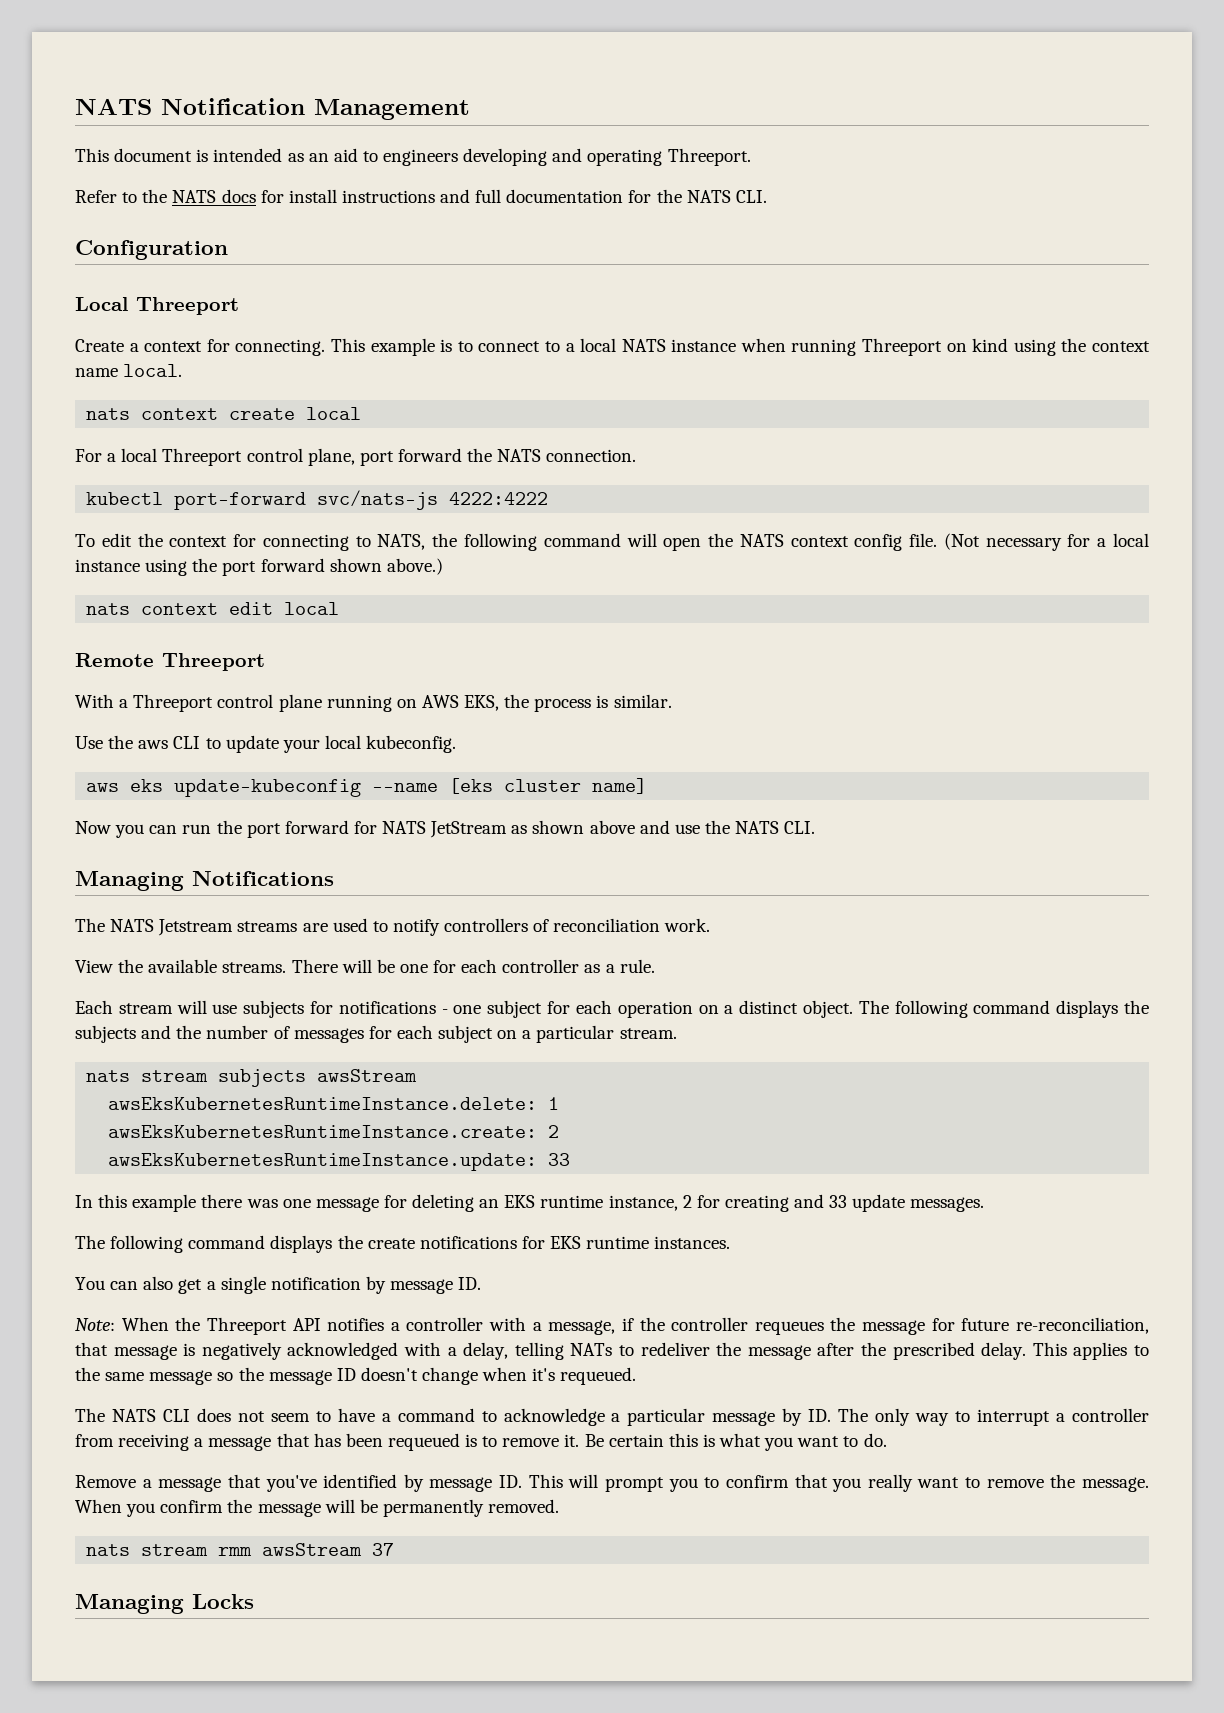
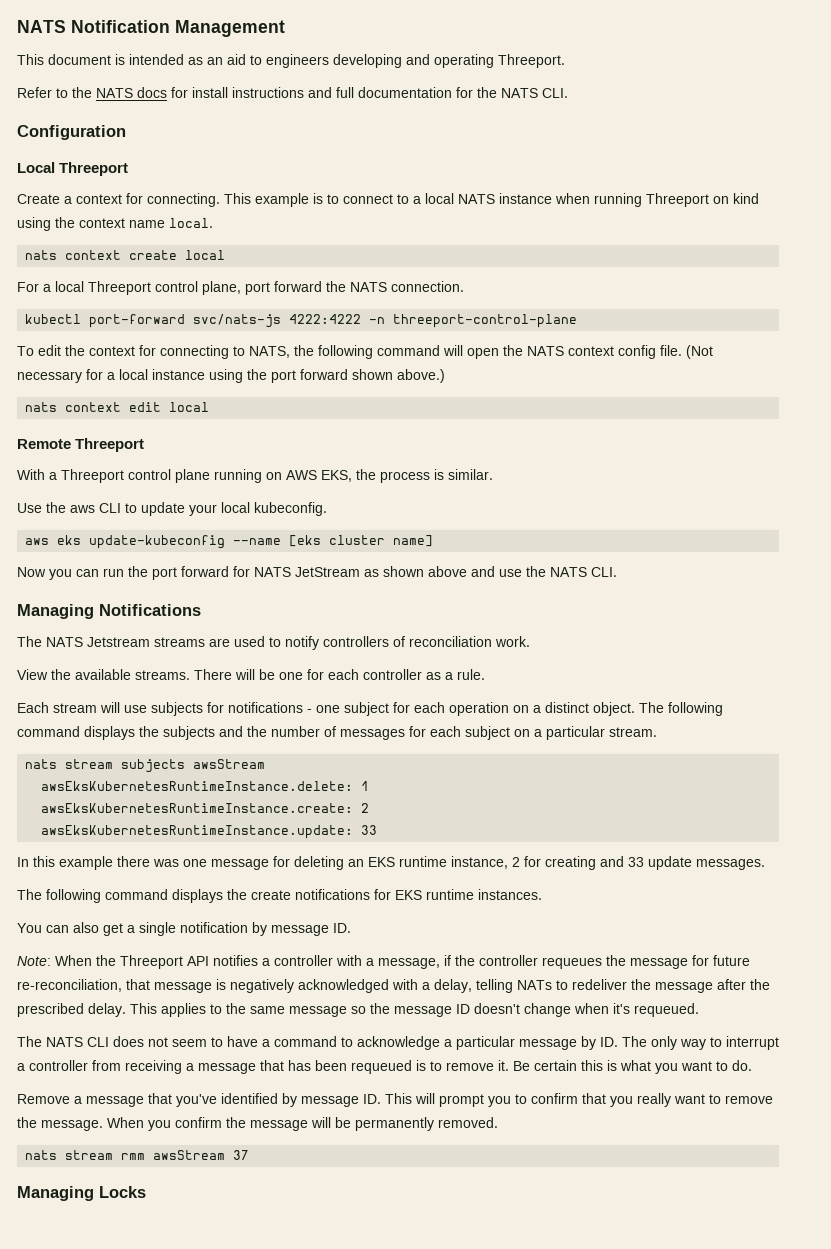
(549, 498) none -> [369,314,578,328] -n threeport-control-plane

